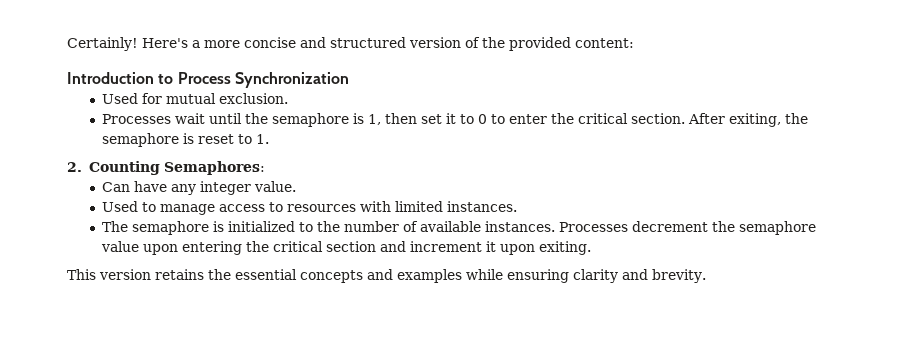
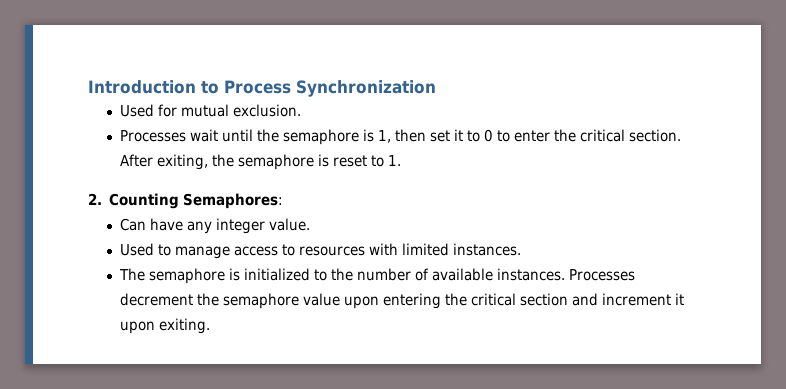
[67,37,634,51] Certainly! Here's a more concise and structured version of the provided content: // -> (88, 87) none
[67,269,706,283] // This version retains the essential concepts and examples while ensuring clarity and brevity. -> (211, 326) none

